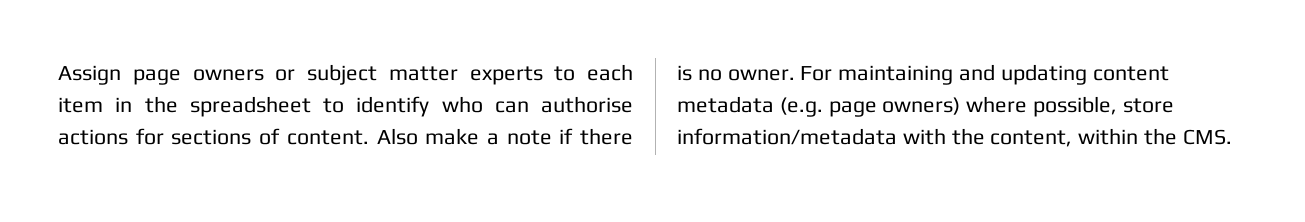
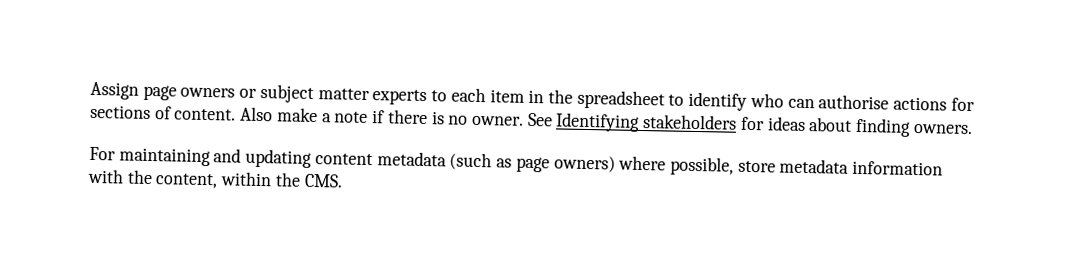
(795, 75) none -> [527,112,973,137] See Identifying stakeholders for ideas about finding owners. //
[779,97,823,117] (e.g. -> [449,152,513,171] (such as
[677,128,897,145] information/metadata -> [779,158,944,176] metadata information

